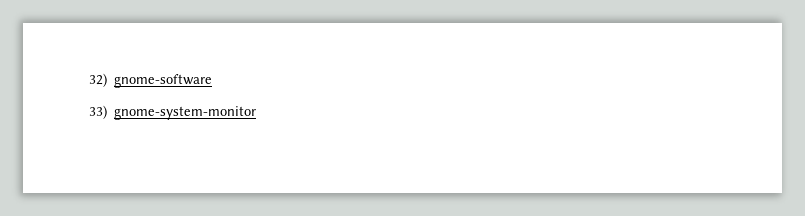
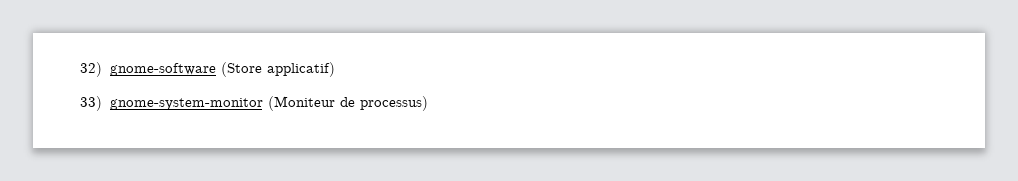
(213, 81) none -> [220,62,335,77] (Store applicatif)
(257, 113) none -> [267,96,428,111] (Moniteur de processus)

